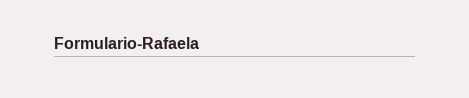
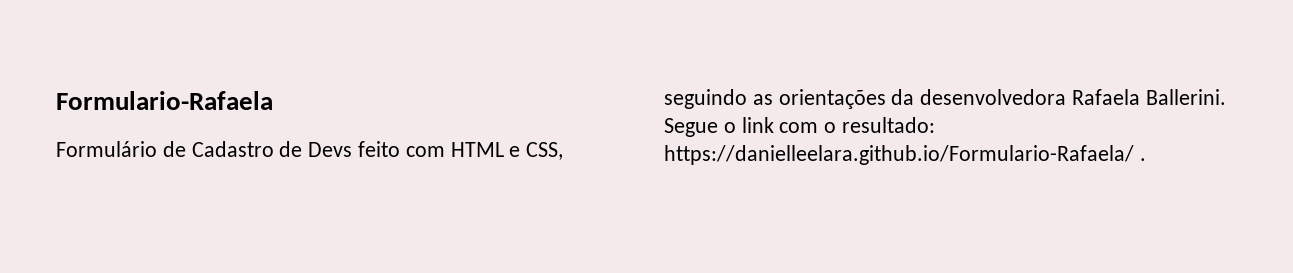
(199, 43) none -> [56,141,564,160] [664,89,1226,109] [664,117,936,137] [664,145,1146,165] // Formulário de Cadastro de Devs feito com HTML e CSS, seguindo as orientações da desenvolvedora Rafaela Ballerini. Segue o link com o resultado: https://danielleelara.github.io/Formulario-Rafaela/ .

